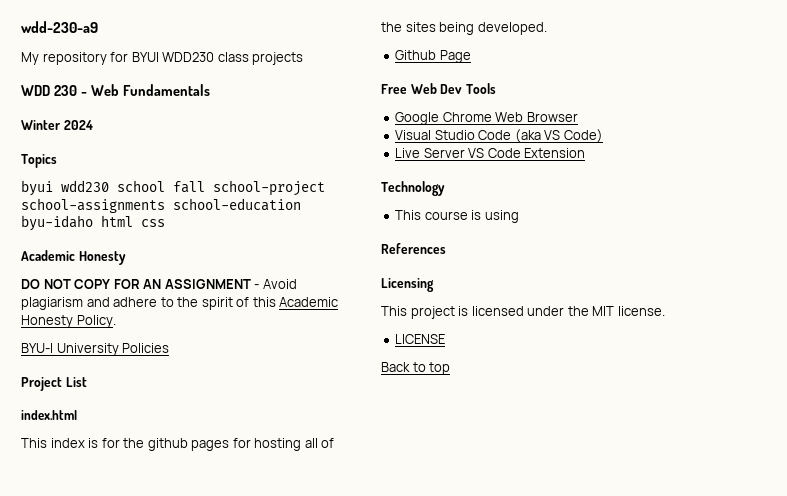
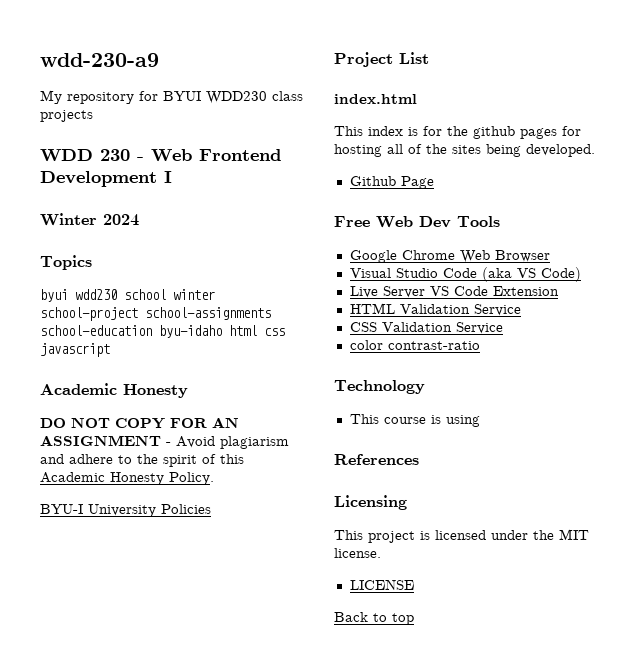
[122,84,210,96] Fundamentals -> [199,149,281,161] [40,171,172,187] Frontend Development I
[173,181,205,193] fall -> [173,289,215,300] winter
(165, 223) none -> [40,343,110,357] javascript
(586, 153) none -> [349,303,521,316] [349,322,503,334] [349,340,480,350] // HTML Validation Service // CSS Validation Service // color contrast-ratio

